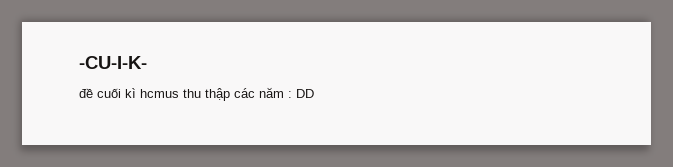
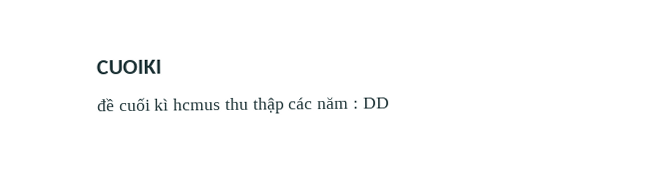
[79,56,147,69] -CU-I-K- -> [96,59,162,75] CUOIKI

